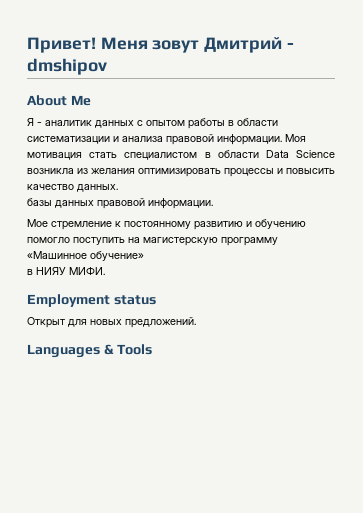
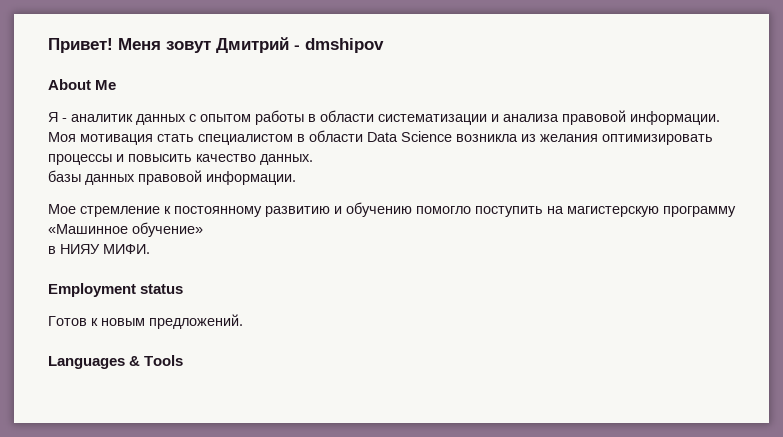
[27,317,122,328] Открыт для новых -> [48,316,145,326] Готов к новым

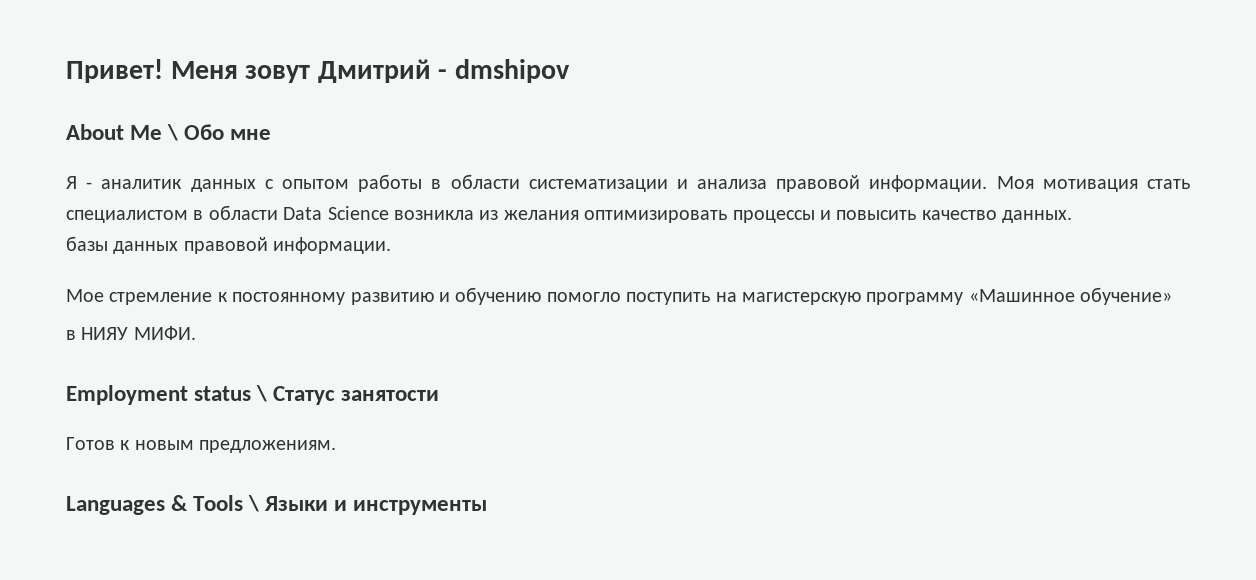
(117, 85) none -> [167,124,272,141] \ Обо мне
(184, 289) none -> [256,385,440,405] \ Статус занятости
[149,314,243,329] предложений. -> [199,440,337,453] предложениям.
(184, 360) none -> [248,495,488,515] \ Языки и инструменты

